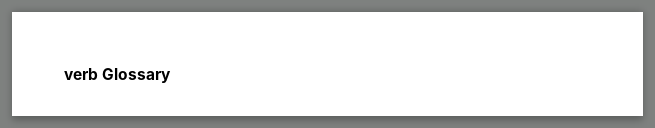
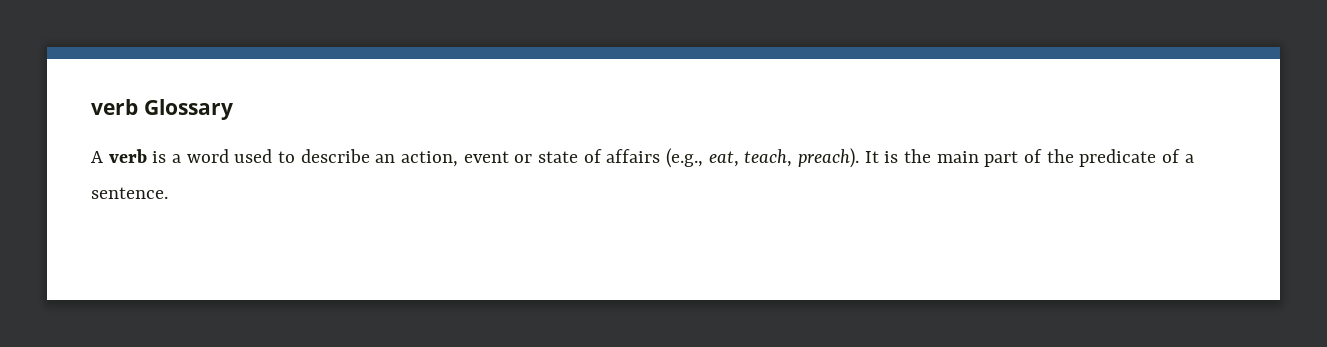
(172, 75) none -> [91,148,1194,168] [91,187,168,199] // A verb is a word used to describe an action, event or state of affairs (e.g., eat, teach, preach). It is the main part of the predicate of a sentence.

